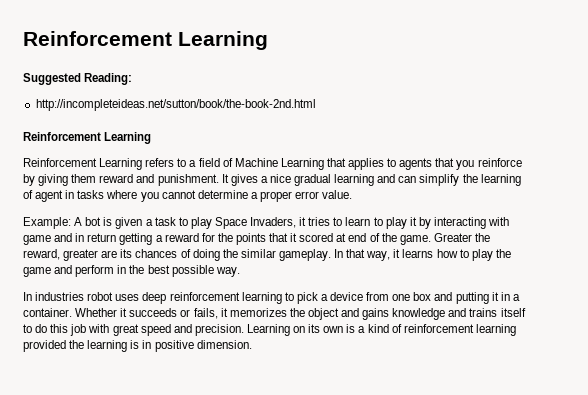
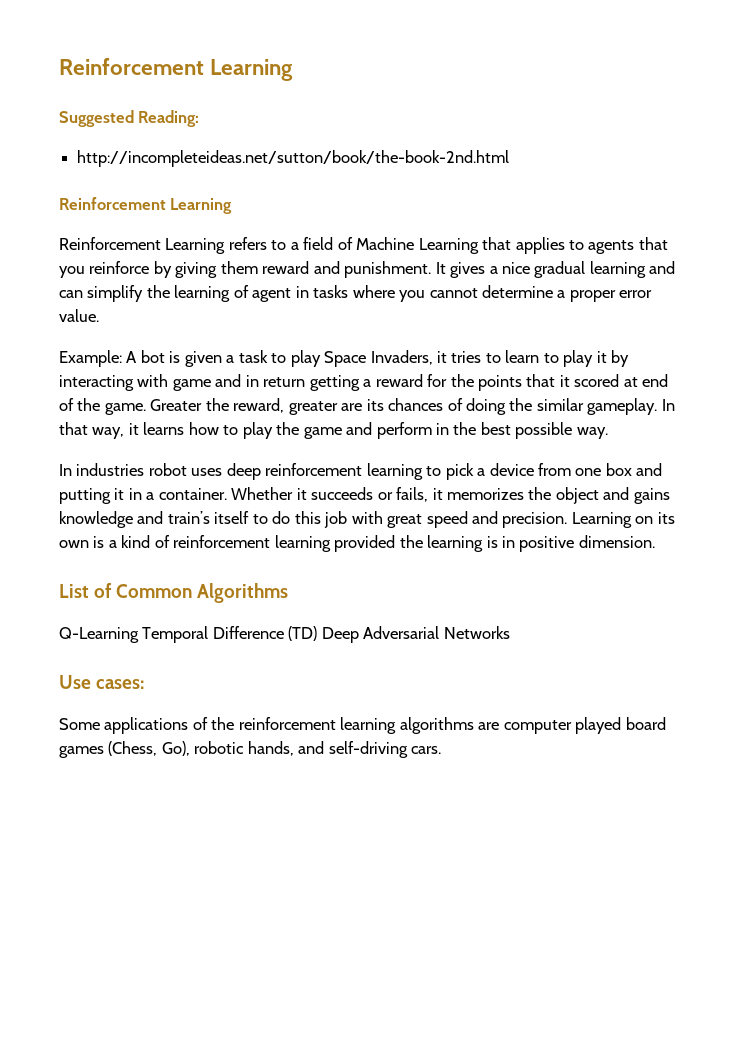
[469,308,498,317] trains -> [167,511,210,524] train’s
(252, 344) none -> [59,583,289,603] [59,626,510,643] [59,675,145,689] [59,717,666,734] [59,741,442,758] // List of Common Algorithms // Q-Learning Temporal Difference (TD) Deep Adversarial Networks // Use cases: // Some applications of the reinforcement learning algorithms are computer played board games (Chess, Go), robotic hands, and self-driving cars.

